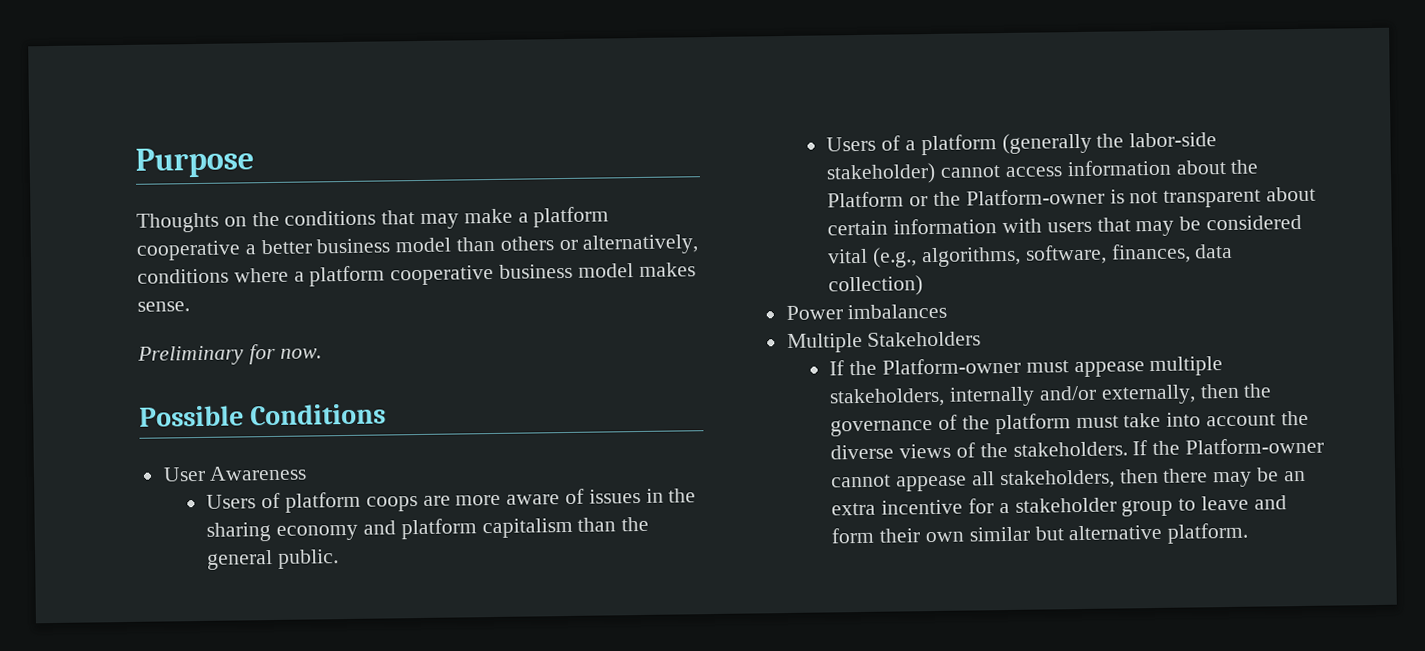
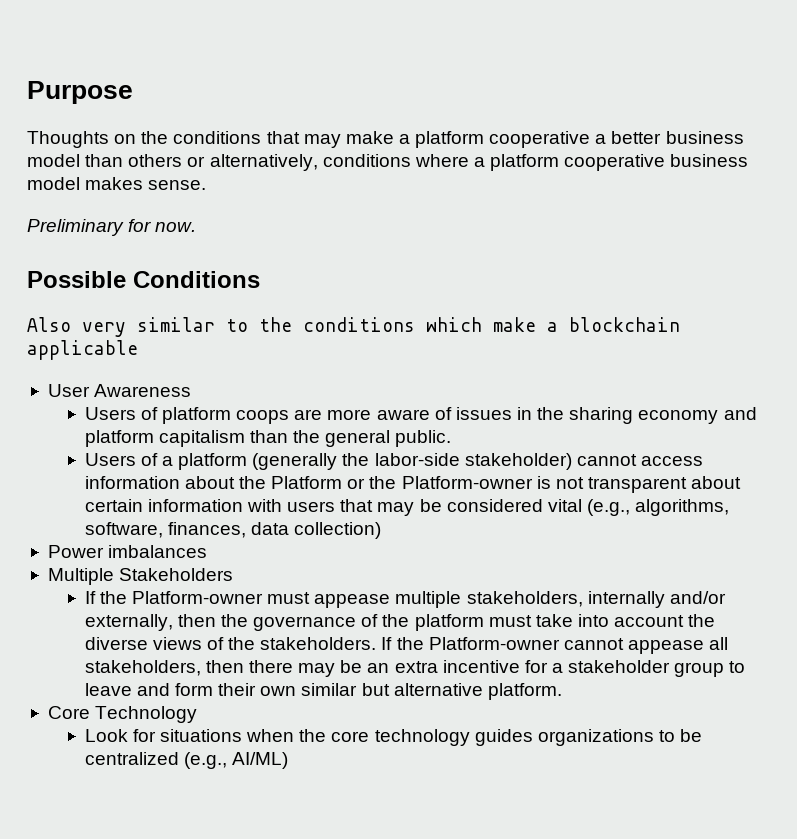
(387, 414) none -> [27,317,680,337] [27,340,138,360] // Also very similar to the conditions which make a blockchain applicable
(1250, 533) none -> [47,706,198,723] [84,729,703,746] [84,752,289,769] // Core Technology // Look for situations when the core technology guides organizations to be centralized (e.g., AI/ML)

